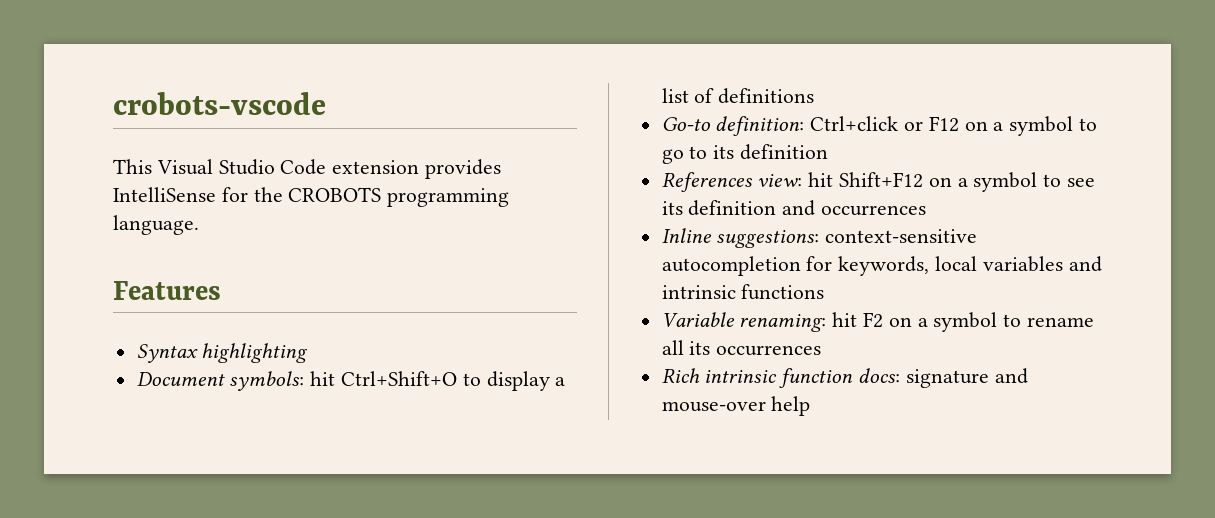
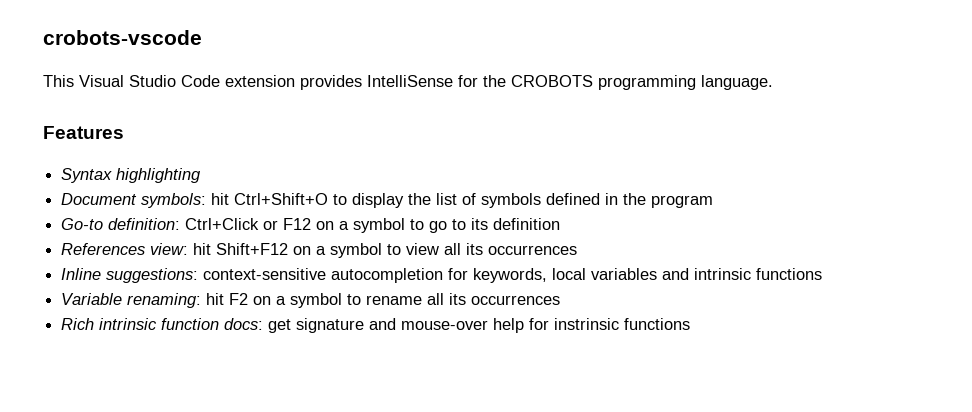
[555,377,566,386] a -> [408,193,432,205] the
[718,88,815,104] definitions -> [481,193,714,208] symbols defined in the program
[810,116,899,131] Ctrl+click -> [185,218,260,230] Ctrl+Click
[1067,178,1096,187] [661,200,816,216] see its definition and -> [406,243,484,255] view all its
(901, 375) none -> [268,319,292,333] get
(811, 406) none -> [529,318,691,330] for instrinsic functions

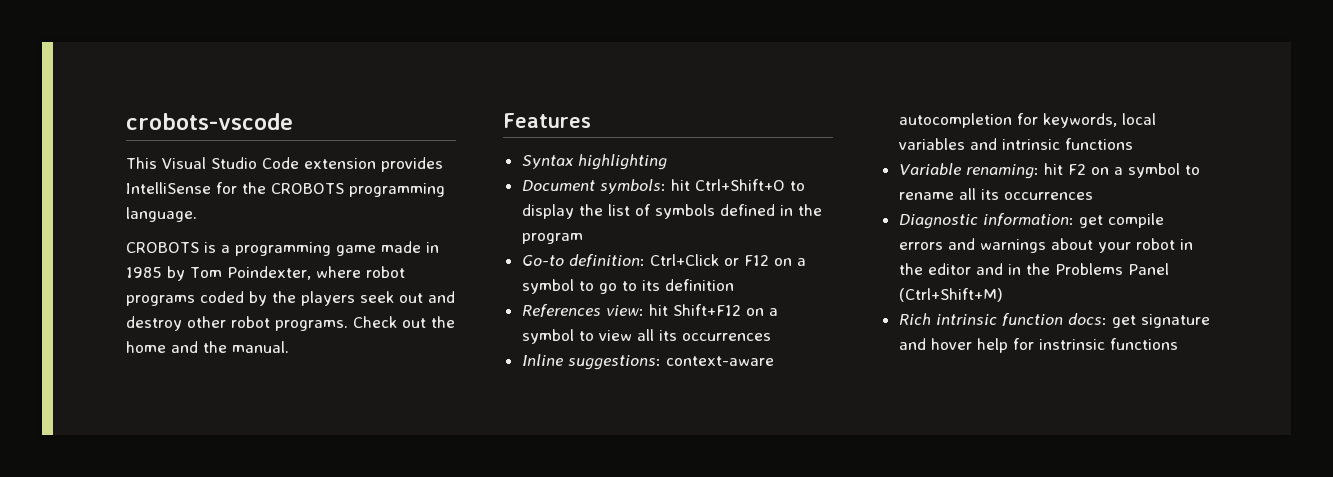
(773, 82) none -> [126,241,439,256] [126,266,405,281] [126,291,455,306] [126,316,455,331] [126,341,289,353] // CROBOTS is a programming game made in 1985 by Tom Poindexter, where robot programs coded by the players seek out and destroy other robot programs. Check out the home and the manual.
[203,268,327,280] context-sensitive -> [665,356,774,366] context-aware
(561, 300) none -> [898,213,1164,229] [898,238,1193,253] [898,263,1169,275] [898,288,1003,302] // Diagnostic information: get compile errors and warnings about your robot in the editor and in the Problems Panel (Ctrl+Shift+M)
[401,320,489,330] mouse-over -> [930,338,972,350] hover

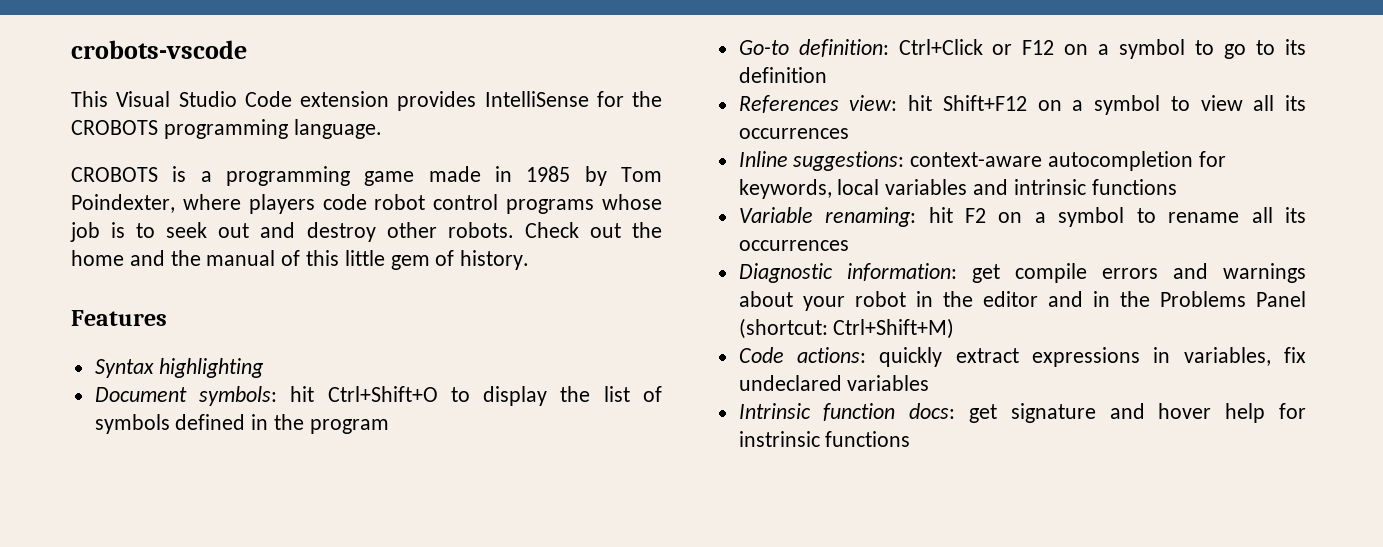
[365,266,405,278] [126,291,355,306] robot programs coded by the players -> [248,194,662,214] [70,222,156,242] players code robot control programs whose job is to
[231,316,348,331] robot programs. -> [447,222,514,238] robots.
[232,341,289,353] manual. -> [206,250,530,270] manual of this little gem of history.
[898,288,1003,302] [898,313,997,325] (Ctrl+Shift+M) // Rich intrinsic -> [738,318,955,339] [738,347,1306,367] [738,375,930,391] [738,403,811,419] (shortcut: Ctrl+Shift+M) // Code actions: quickly extract expressions in variables, fix undeclared variables // Intrinsic

